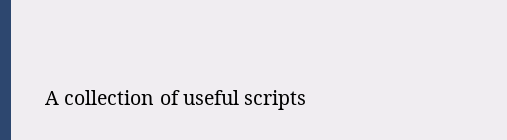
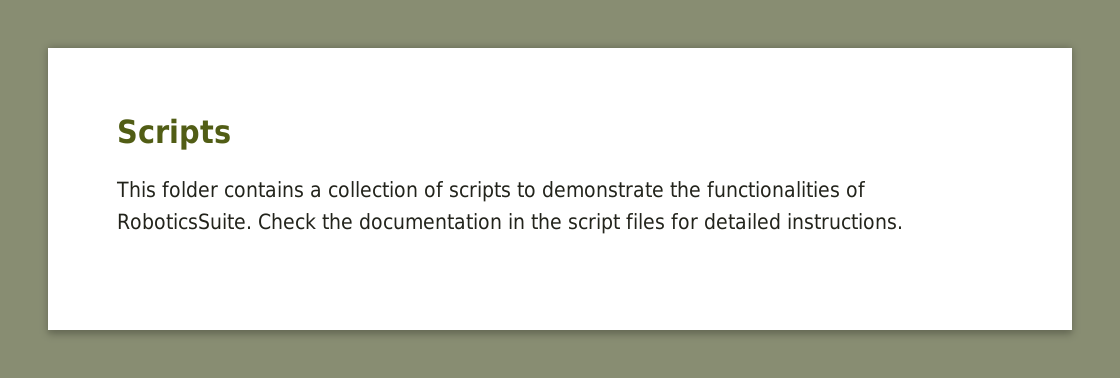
[45,90,307,110] A collection of useful scripts -> [117,118,231,150] [116,181,866,202] [117,213,903,234] Scripts // This folder contains a collection of scripts to demonstrate the functionalities of RoboticsSuite. Check the documentation in the script files for detailed instructions.

